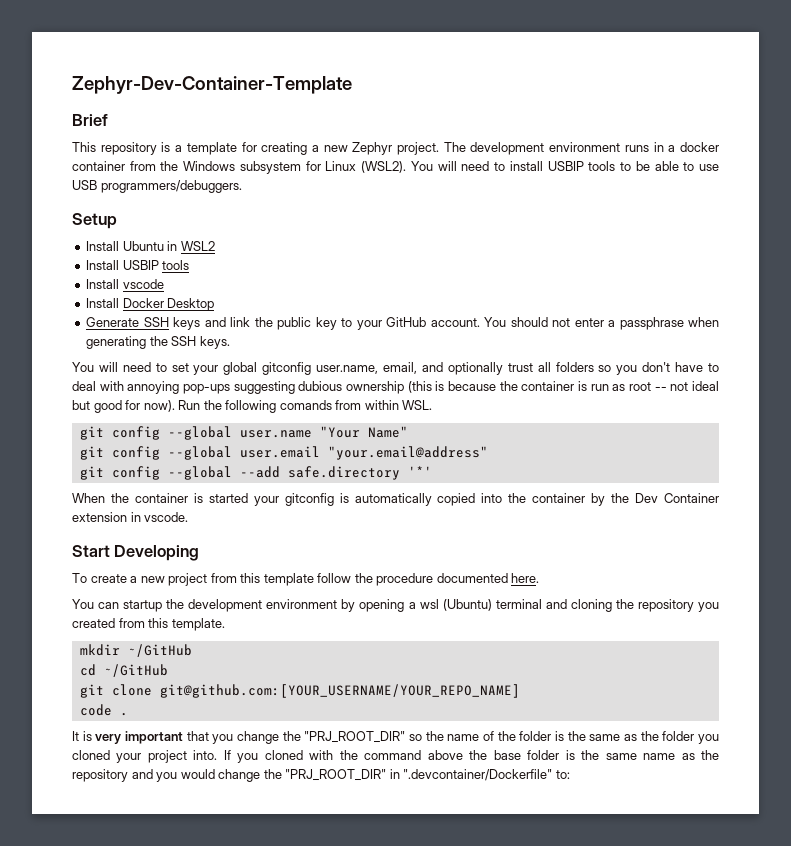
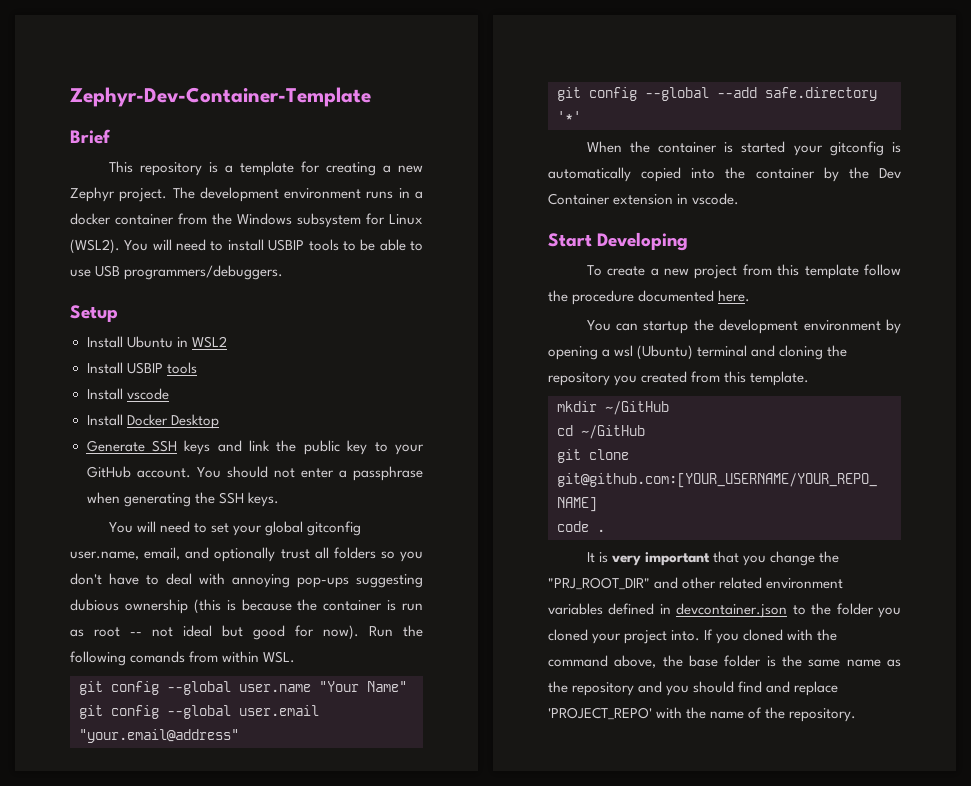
[409,731,637,741] so the name of the folder is the same as -> [654,577,844,589] [548,603,806,618] and other related environment variables defined in devcontainer.json to
[427,750,463,760] above -> [614,655,657,668] above,
[180,769,570,782] would change the "PRJ_ROOT_DIR" in ".devcontainer/Dockerfile" to: -> [693,681,839,696] [548,707,857,722] should find and replace 'PROJECT_REPO' with the name of the repository.

